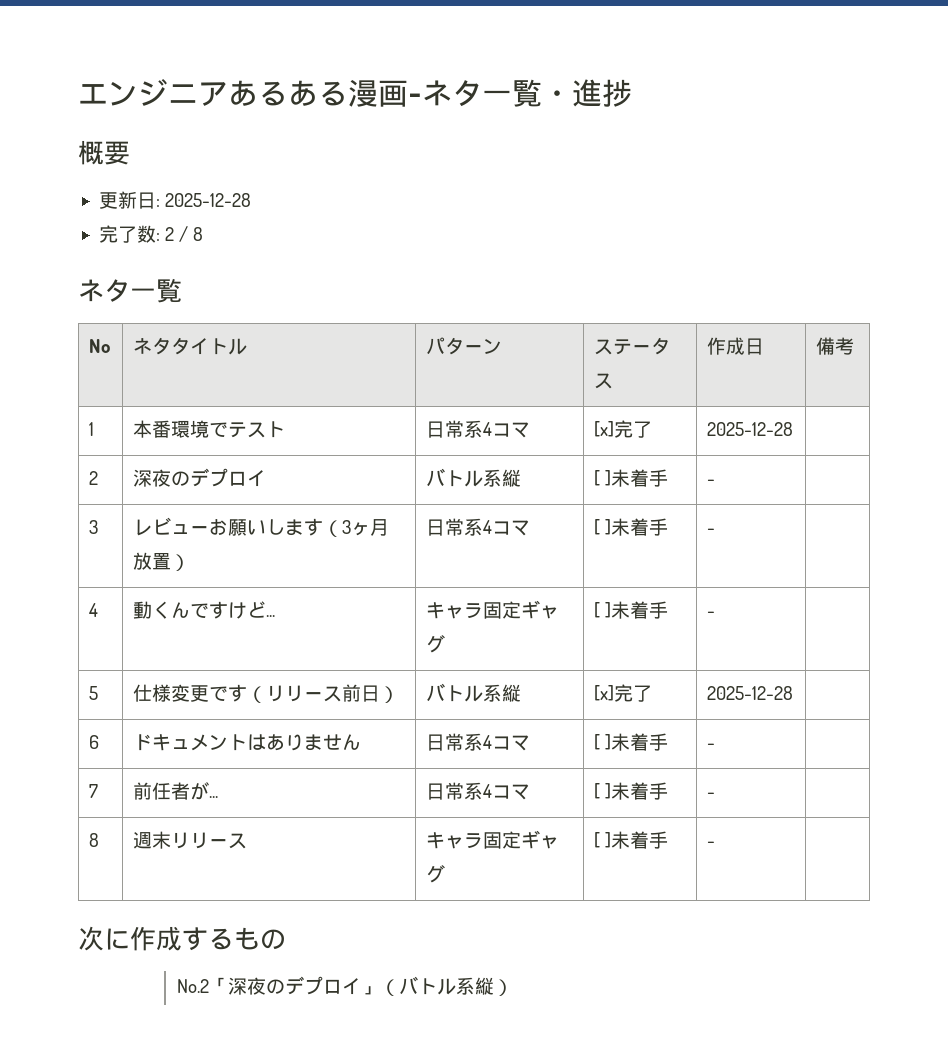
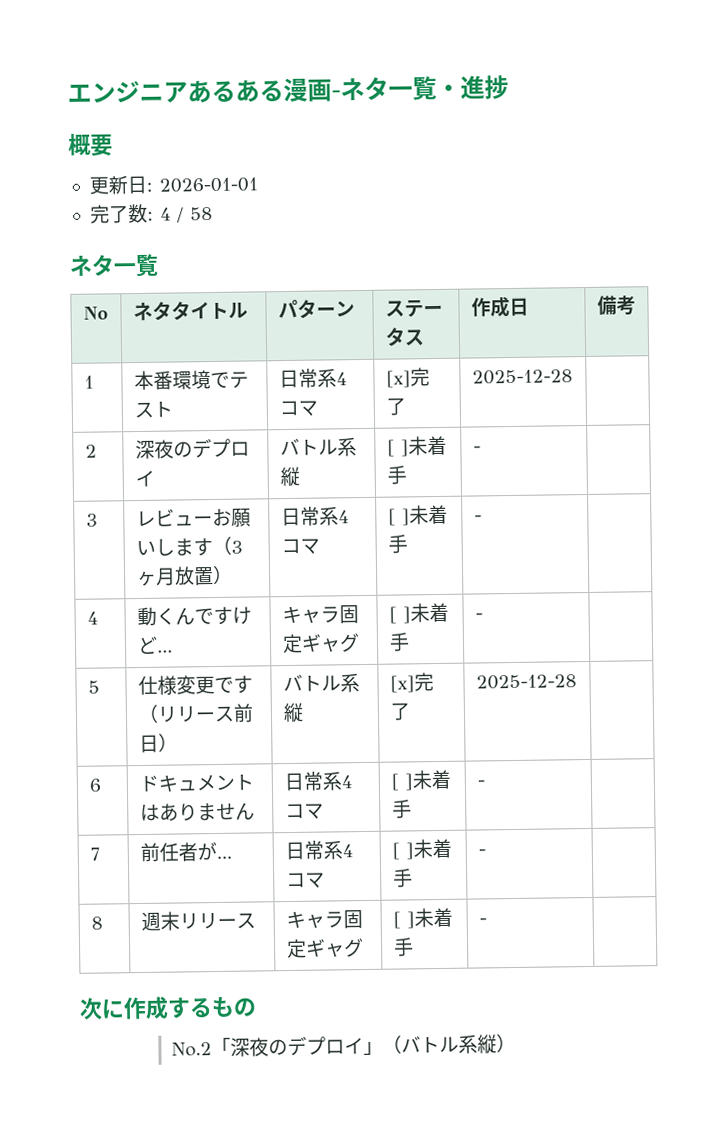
[165,193,252,207] 2025-12-28 -> [158,177,258,193] 2026-01-01
[165,226,204,242] 2 / 8 -> [159,206,213,223] 4 / 58

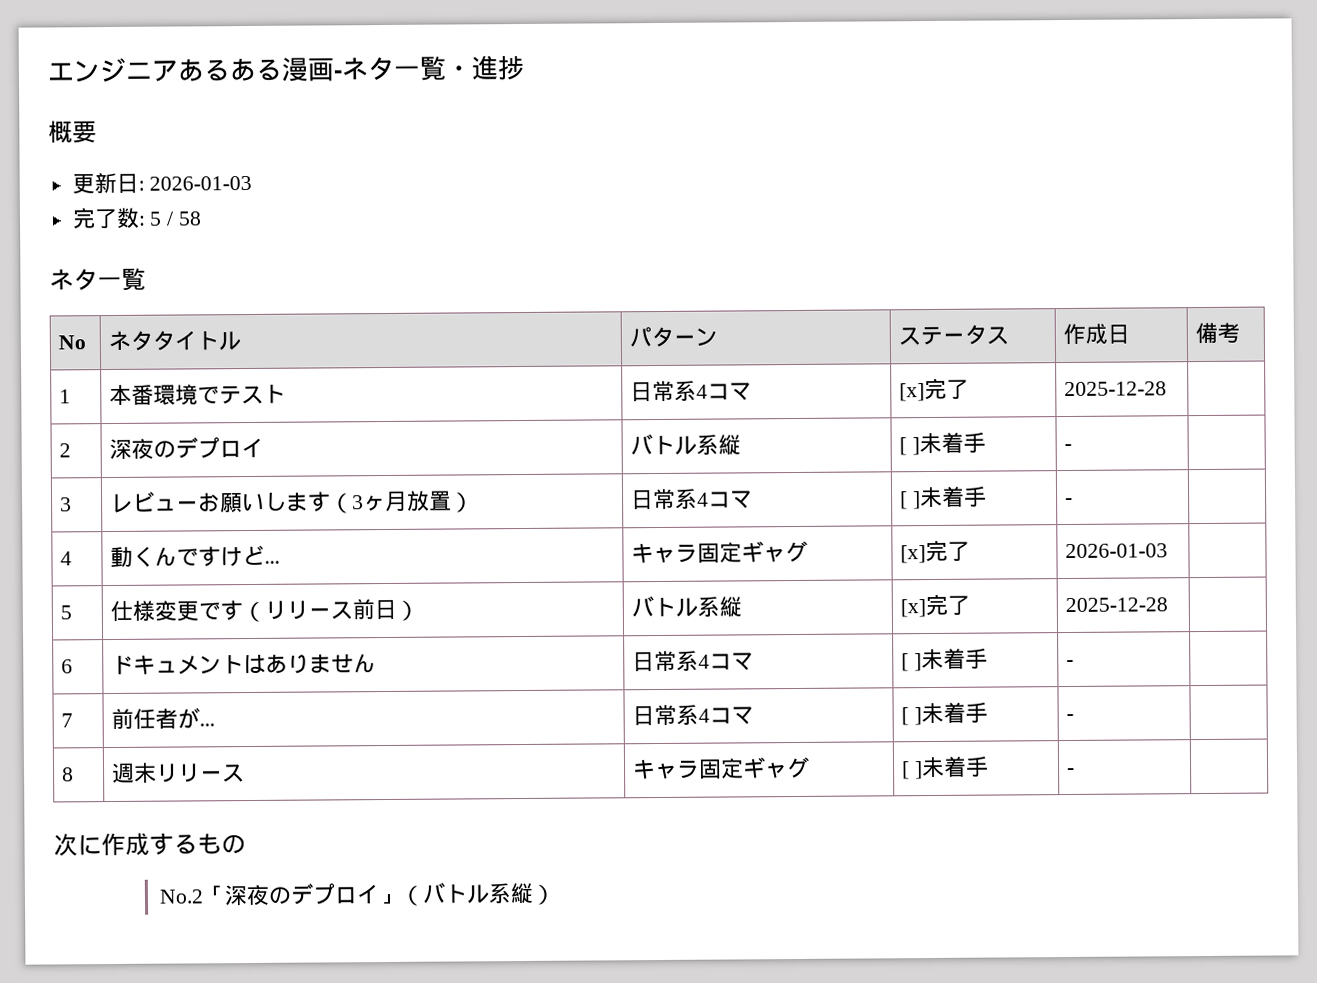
[158,177,258,193] 2026-01-01 -> [149,175,253,191] 2026-01-03
[159,207,171,221] 4 -> [149,211,163,226] 5
[388,602,449,624] [388,632,410,652] [474,613,483,620] [ ]未着手 | - -> [900,539,971,564] [1065,543,1169,559] [x]完了 | 2026-01-03

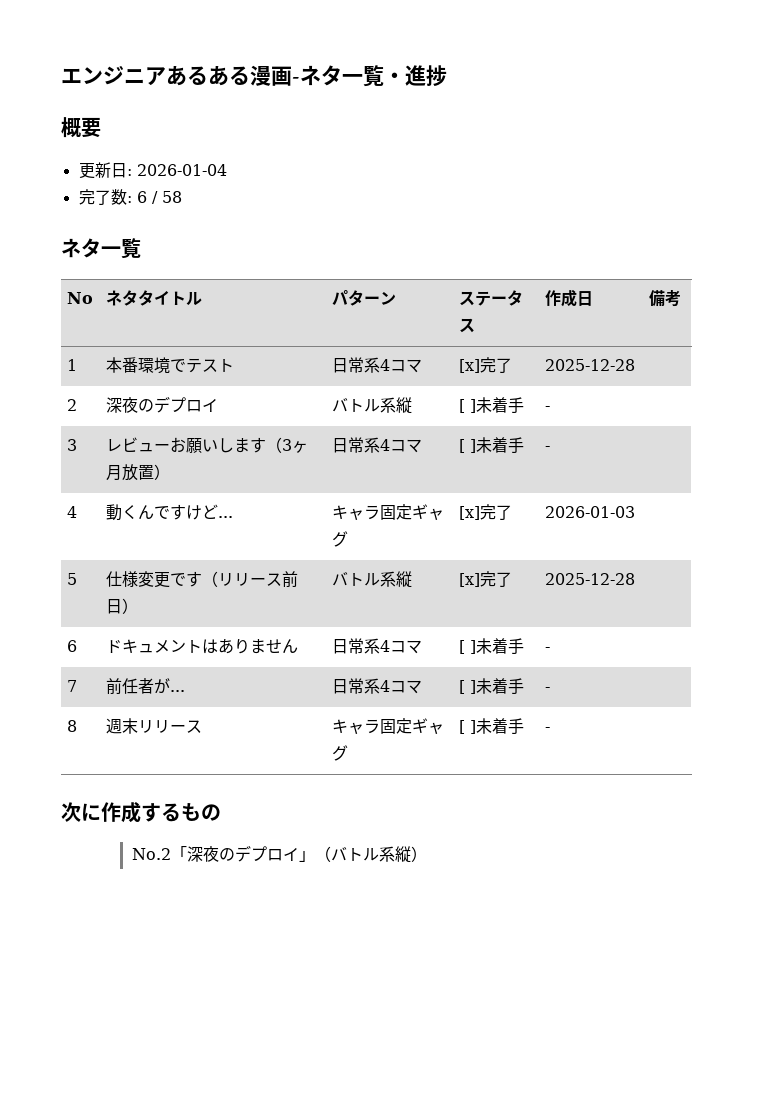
[149,175,253,191] 2026-01-03 -> [136,164,227,176] 2026-01-04
[149,211,163,226] 5 -> [136,191,147,203] 6

